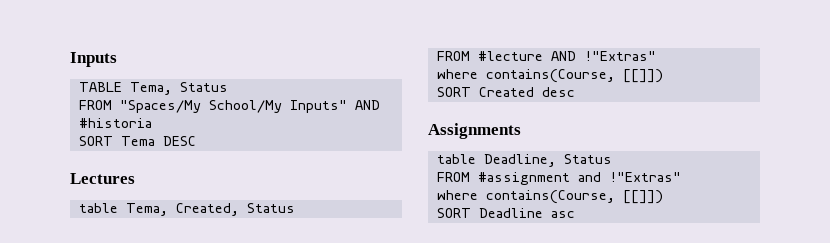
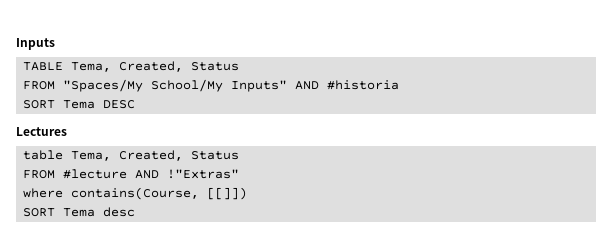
(173, 88) none -> [118,61,183,72] Created,
[479,87,535,97] Created -> [62,208,95,217] Tema
[428,123,521,139] [437,154,613,167] [437,172,682,185] [437,190,664,204] [437,208,576,218] // Assignments // table Deadline, Status // FROM #assignment and !"Extras" // where contains(Course, [[]]) // SORT Deadline asc -> (135, 212) none

